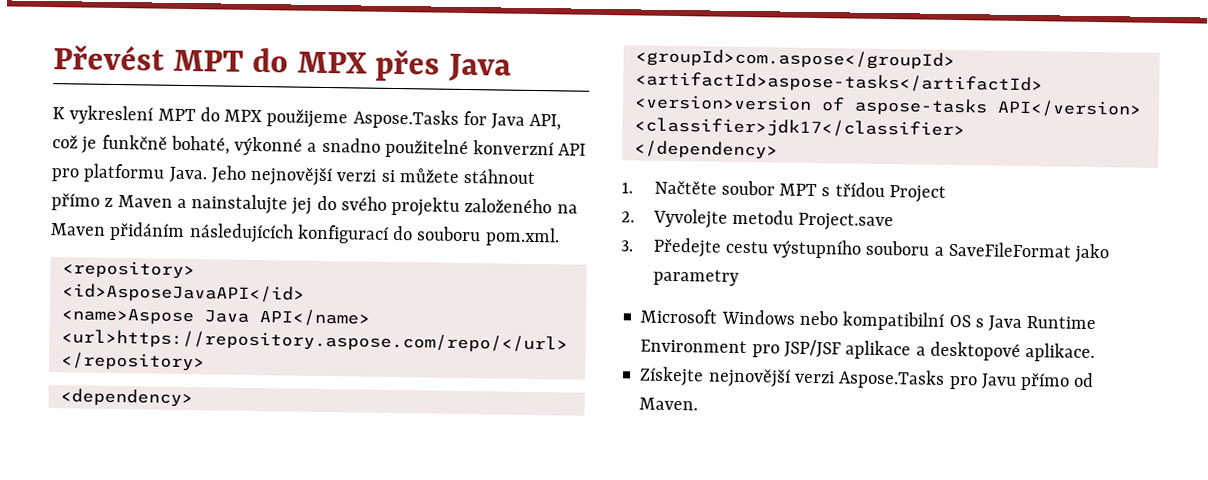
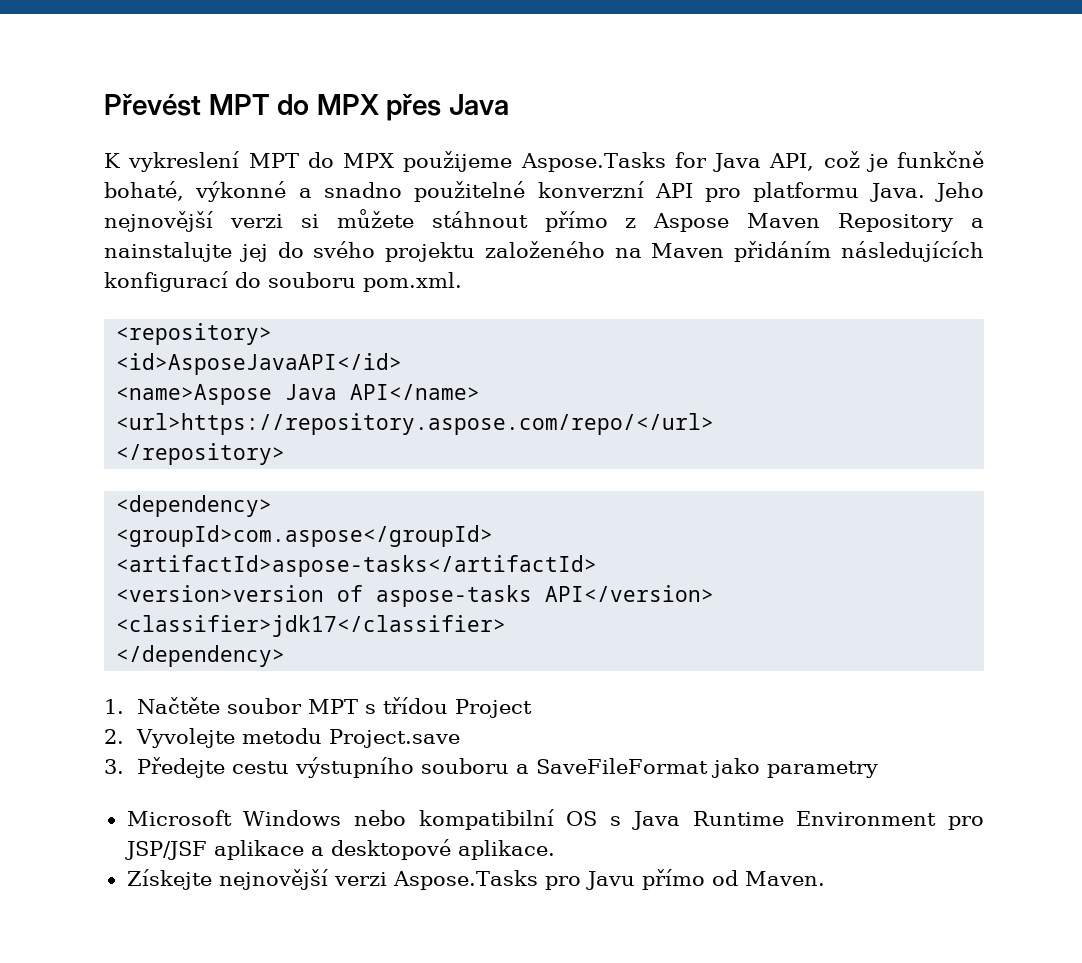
[117,195,173,208] Maven -> [653,213,954,232] Aspose Maven Repository

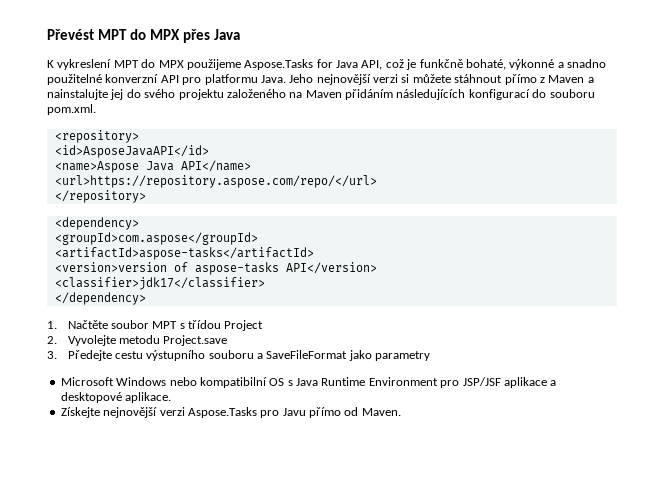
[653,213,954,232] Aspose Maven Repository -> [548,75,585,83] Maven

